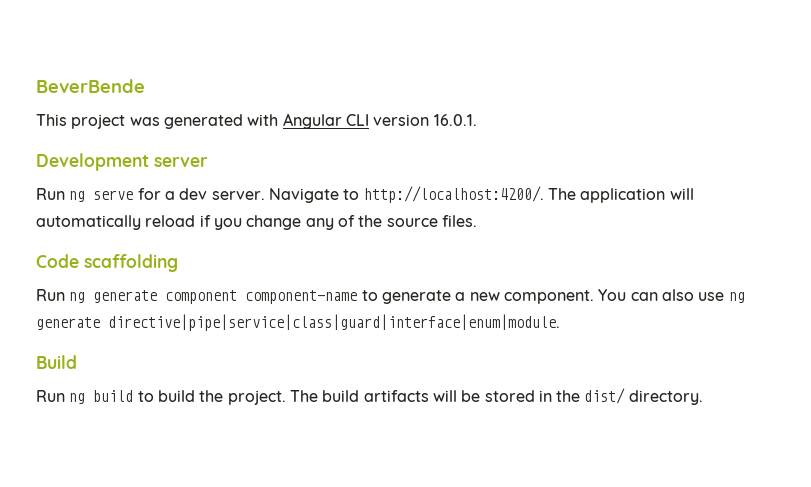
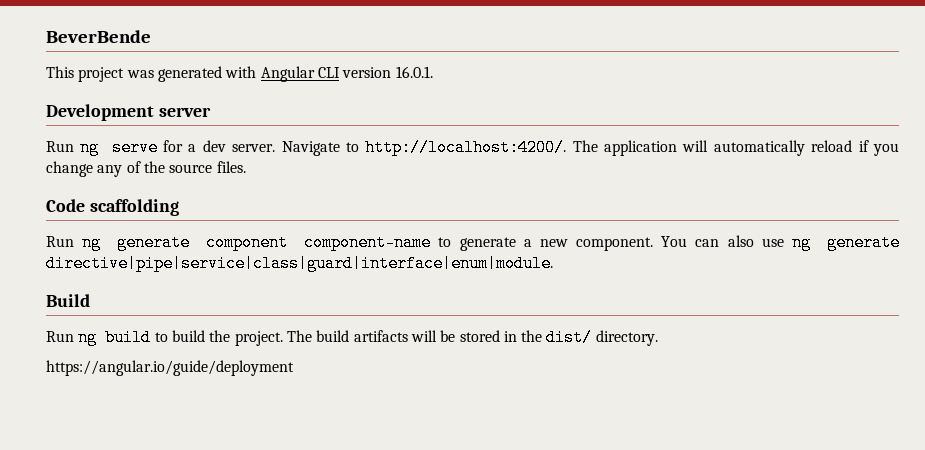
(703, 397) none -> [46,360,294,376] // https://angular.io/guide/deployment

